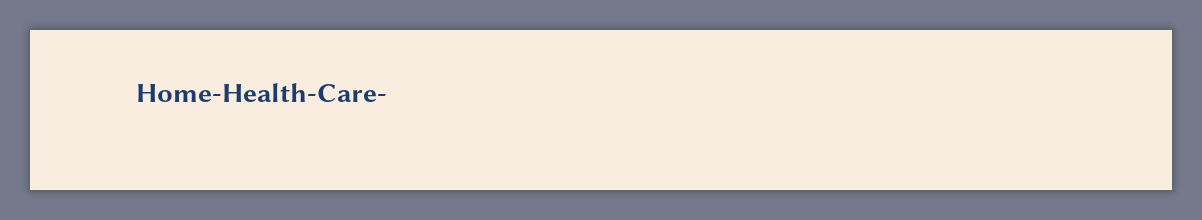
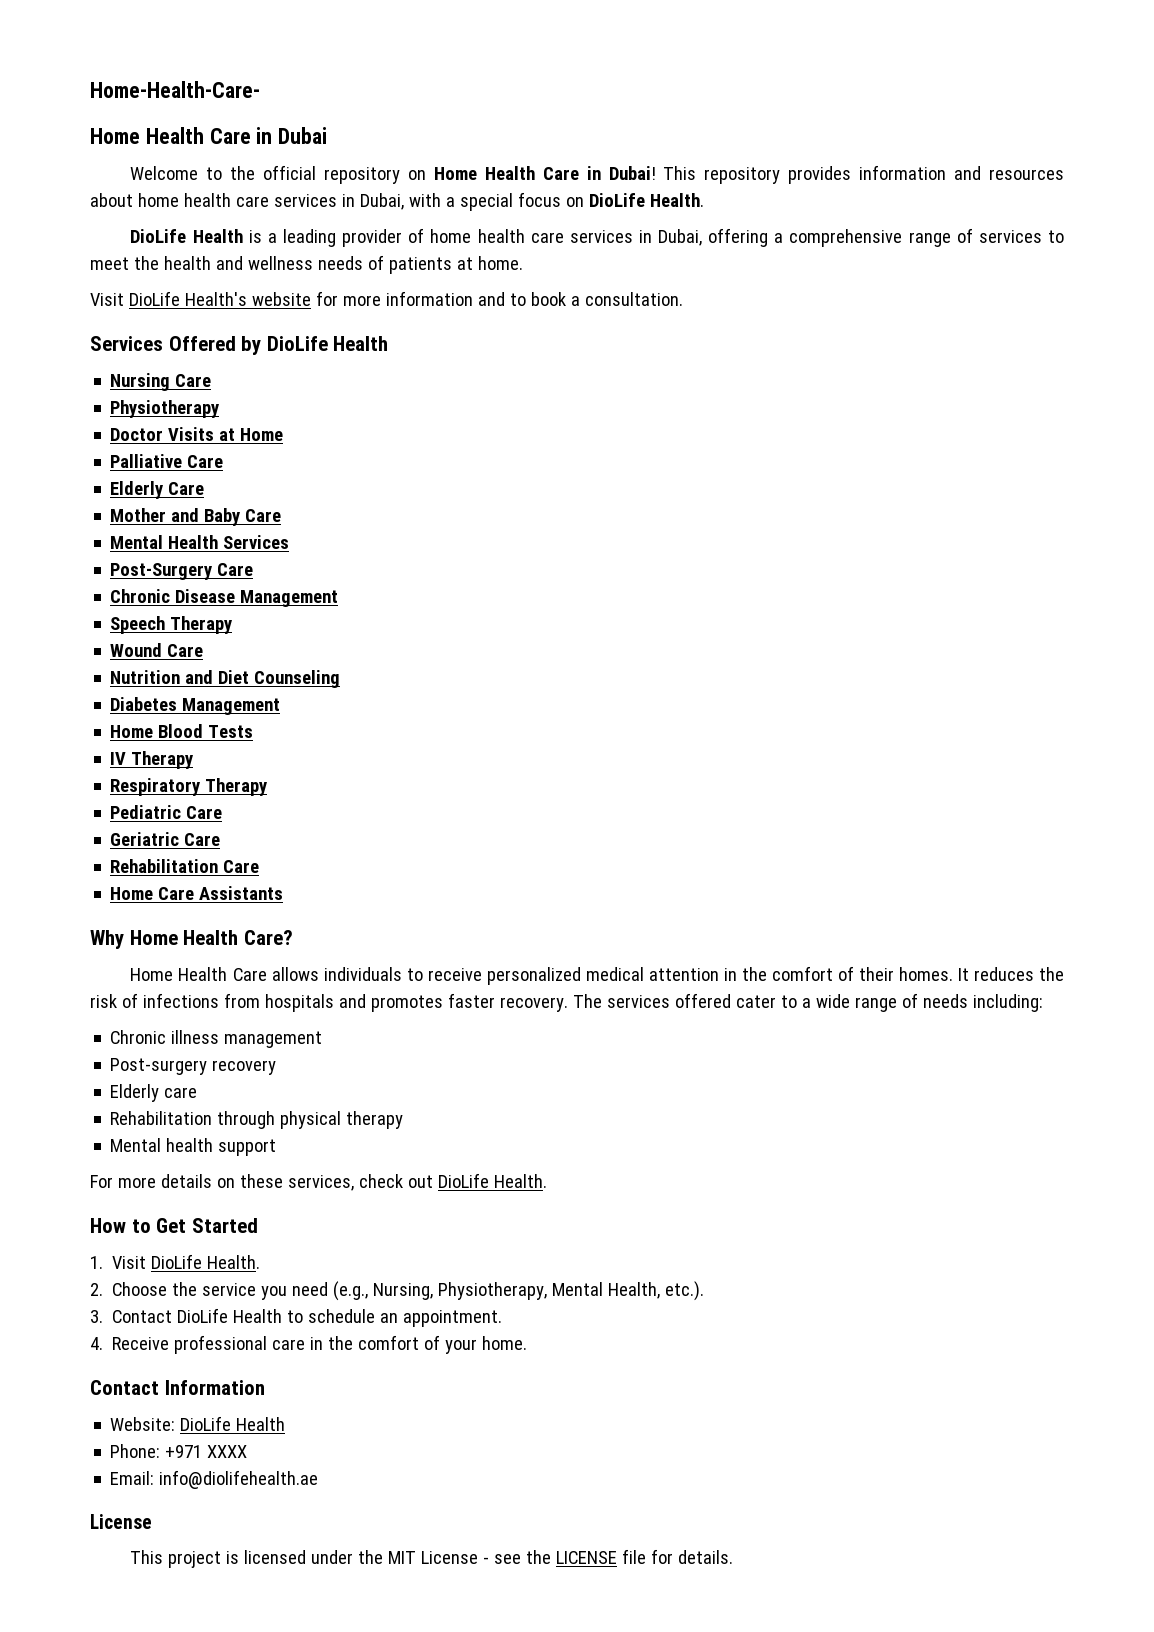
(387, 92) none -> [90,127,328,144] [130,165,1065,184] [90,192,704,211] [130,228,1065,247] [90,255,523,274] [90,291,683,306] [90,336,389,355] [110,373,212,391] [110,400,220,418] [110,427,284,441] [110,454,224,468] [110,481,205,499] [110,508,282,526] [110,535,290,549] [110,563,254,580] [110,589,339,607] [110,616,233,634] [110,643,204,657] [110,670,341,688] [110,697,281,715] [110,724,254,738] [110,751,194,769] [110,778,268,796] [110,805,223,819] [110,832,221,846] [110,859,260,873] [110,886,284,900] [90,930,293,949] [130,966,1065,985] [90,993,1043,1012] [110,1030,323,1048] [110,1058,277,1075] [110,1084,198,1102] [110,1111,404,1129] [110,1138,277,1156] [90,1173,547,1191] [90,1218,258,1233] [90,1254,261,1269] [90,1281,705,1301] [90,1308,503,1327] [90,1335,528,1354] [90,1380,265,1395] [110,1416,286,1431] [110,1444,248,1458] [110,1470,319,1489] [90,1514,152,1529] [130,1549,734,1568] // Home Health Care in Dubai // Welcome to the official repository on Home Health Care in Dubai! This repository provides information and resources about home health care services in Dubai, with a special focus on DioLife Health. // DioLife Health is a leading provider of home health care services in Dubai, offering a comprehensive range of services to meet the health and wellness needs of patients at home. // Visit DioLife Health's website for more information and to book a consultation. // Services Offered by DioLife Health // Nursing Care // Physiotherapy // Doctor Visits at Home // Palliative Care // Elderly Care // Mother and Baby Care // Mental Health Services // Post-Surgery Care // Chronic Disease Management // Speech Therapy // Wound Care // Nutrition and Diet Counseling // Diabetes Management // Home Blood Tests // IV Therapy // Respiratory Therapy // Pediatric Care // Geriatric Care // Rehabilitation Care // Home Care Assistants // Why Home Health Care? // Home Health Care allows individuals to receive personalized medical attention in the comfort of their homes. It reduces the risk of infections from hospitals and promotes faster recovery. The services offered cater to a wide range of needs including: // Chronic illness management // Post-surgery recovery // Elderly care // Rehabilitation through physical therapy // Mental health support // For more details on these services, check out DioLife Health. // How to Get Started // 1. Visit DioLife Health. // 2. Choose the service you need (e.g., Nursing, Physiotherapy, Mental Health, etc.). // 3. Contact DioLife Health to schedule an appointment. // 4. Receive professional care in the comfort of your home. // Contact Information // Website: DioLife Health // Phone: +971 XXXX // Email: info@diolifehealth.ae // License // This project is licensed under the MIT License - see the LICENSE file for details.

